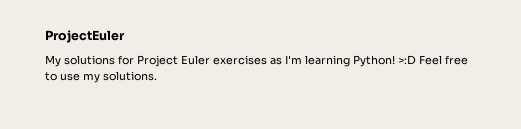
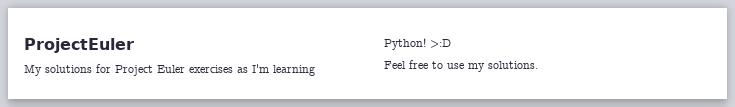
(416, 60) none -> (451, 43) //

